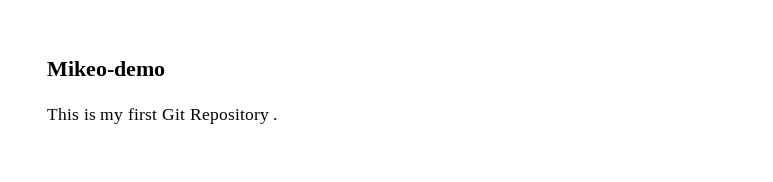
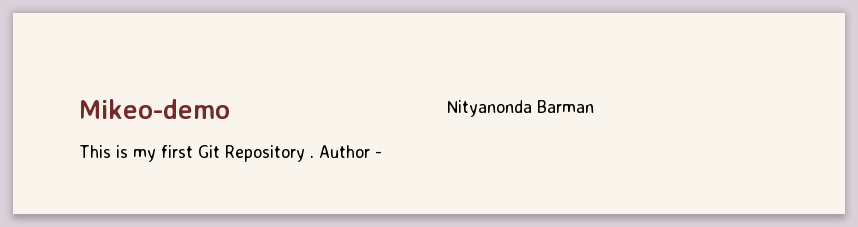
(278, 119) none -> [319,145,382,158] [446,100,594,117] Author - Nityanonda Barman

